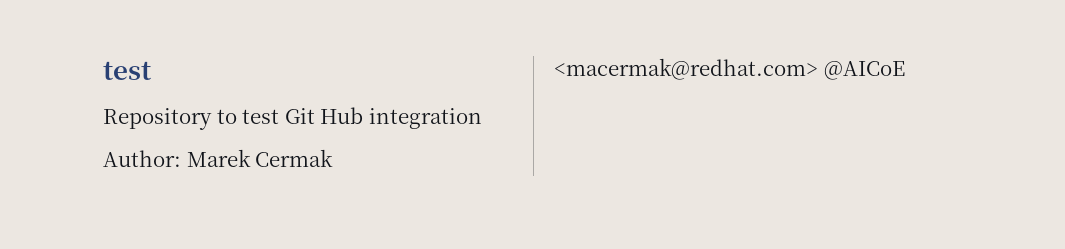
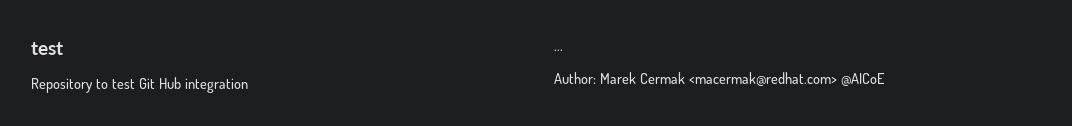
(482, 118) none -> [554,49,563,51] // ...

